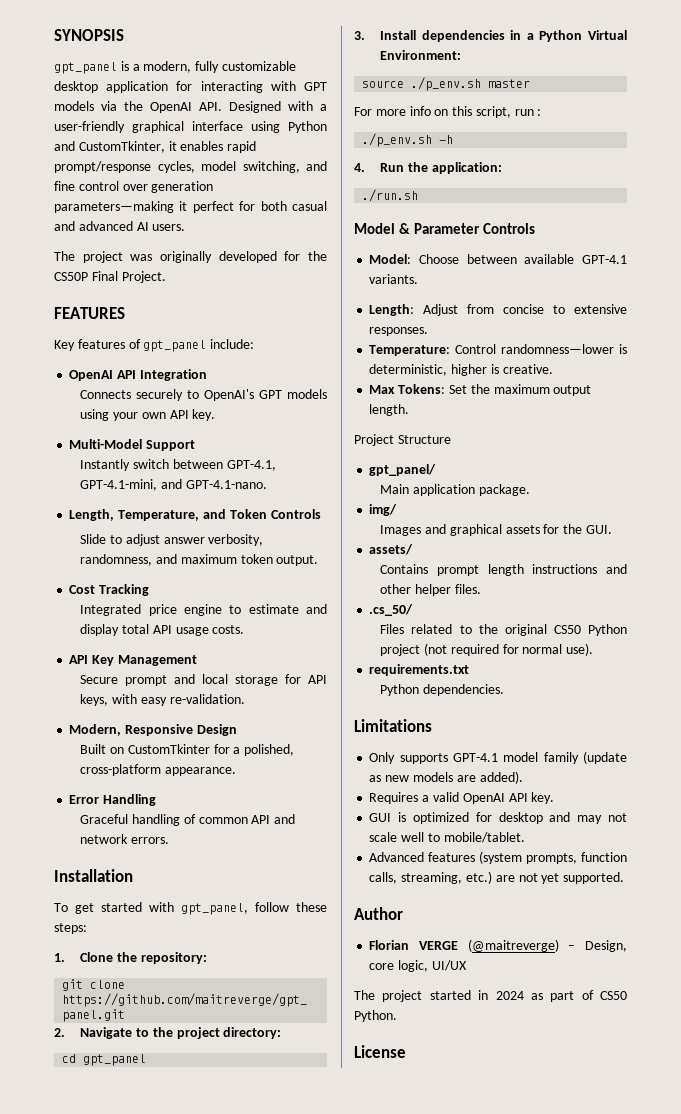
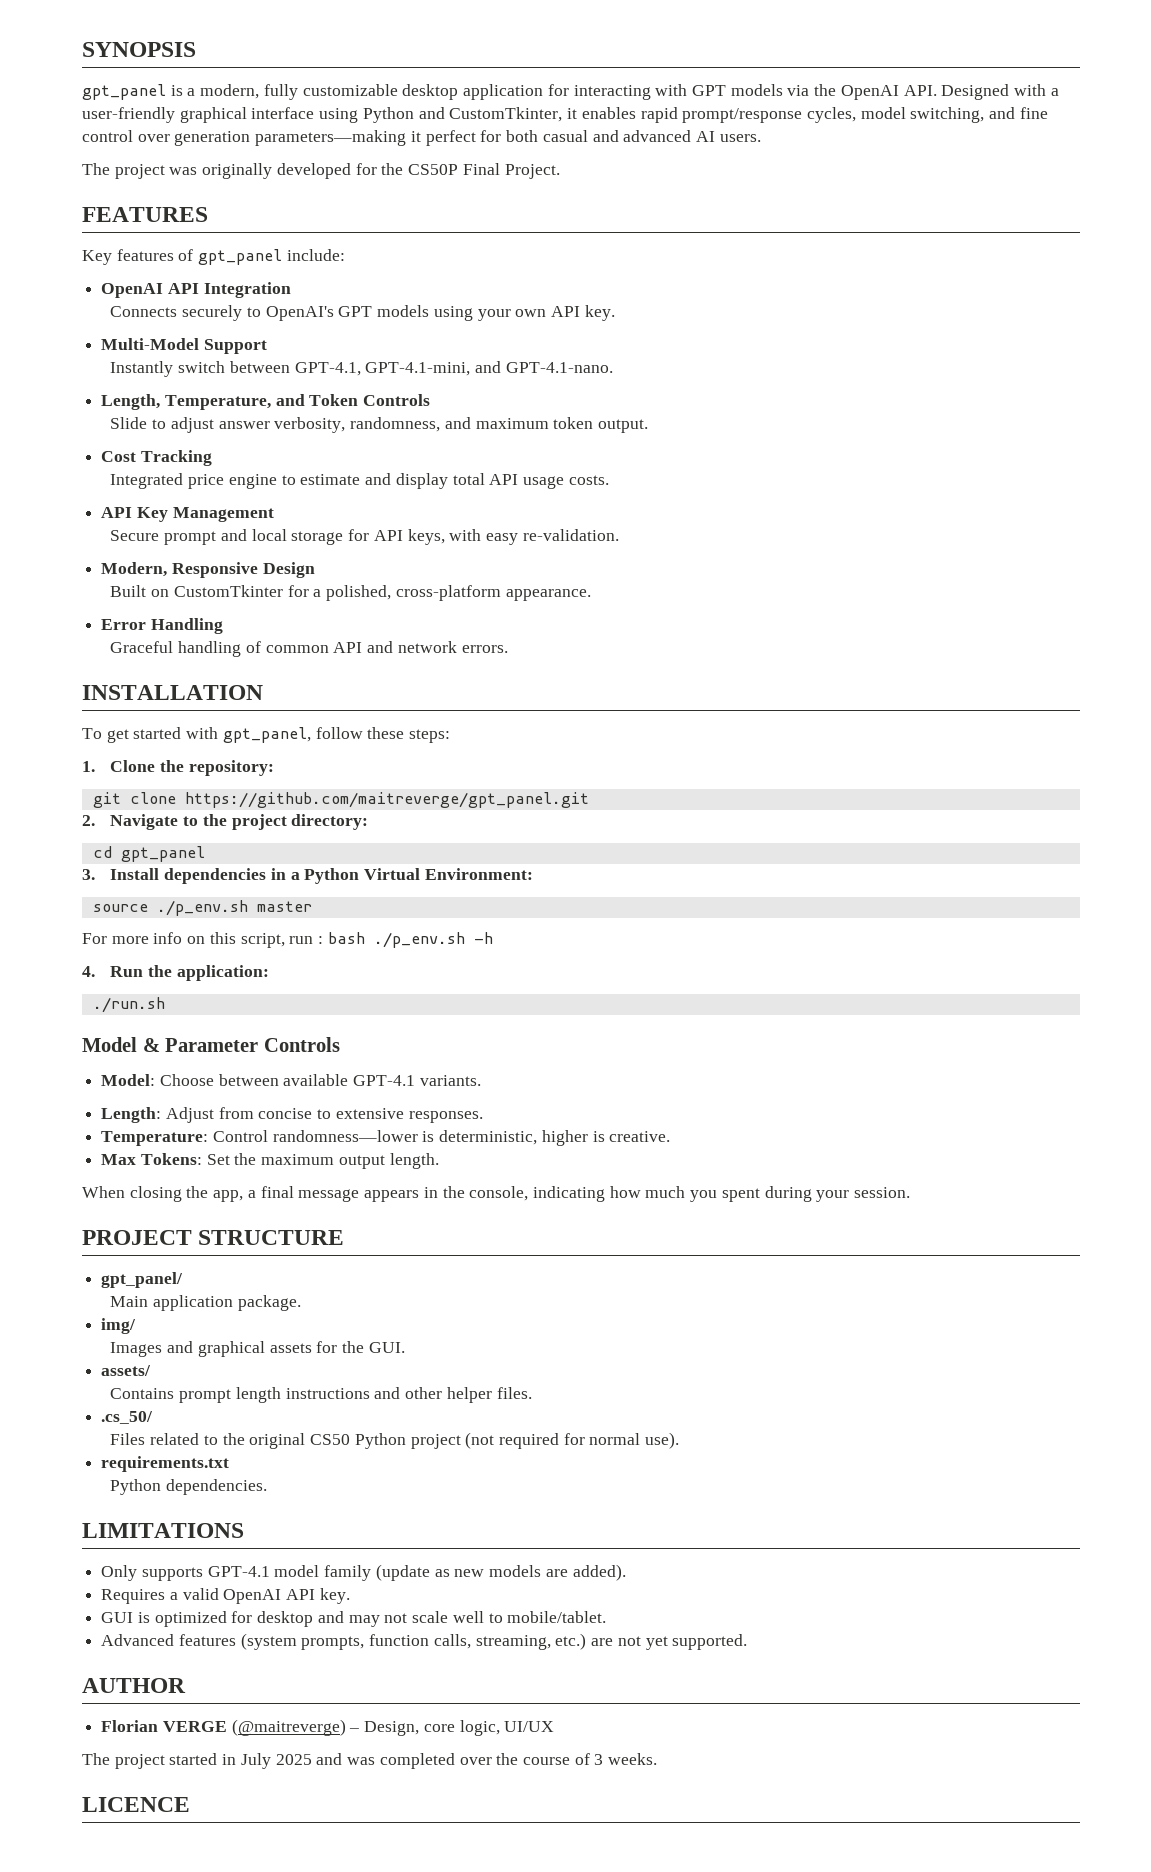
[54,869,133,882] Installation -> [82,685,263,700] INSTALLATION
(542, 112) // -> [327,932,365,944] bash
[354,434,451,446] Project Structure -> [82,1186,911,1202] [82,1230,345,1245] When closing the app, a final message appears in the console, indicating how much you spent during your session. // PROJECT STRUCTURE
[354,719,432,732] Limitations -> [82,1523,244,1538] LIMITATIONS
[354,907,403,920] Author -> [82,1678,186,1693] AUTHOR
[495,990,627,1002] [354,1010,397,1022] [354,1045,406,1058] 2024 as part of CS50 Python. // License -> [240,1753,658,1769] [82,1797,190,1812] July 2025 and was completed over the course of 3 weeks. // LICENCE

